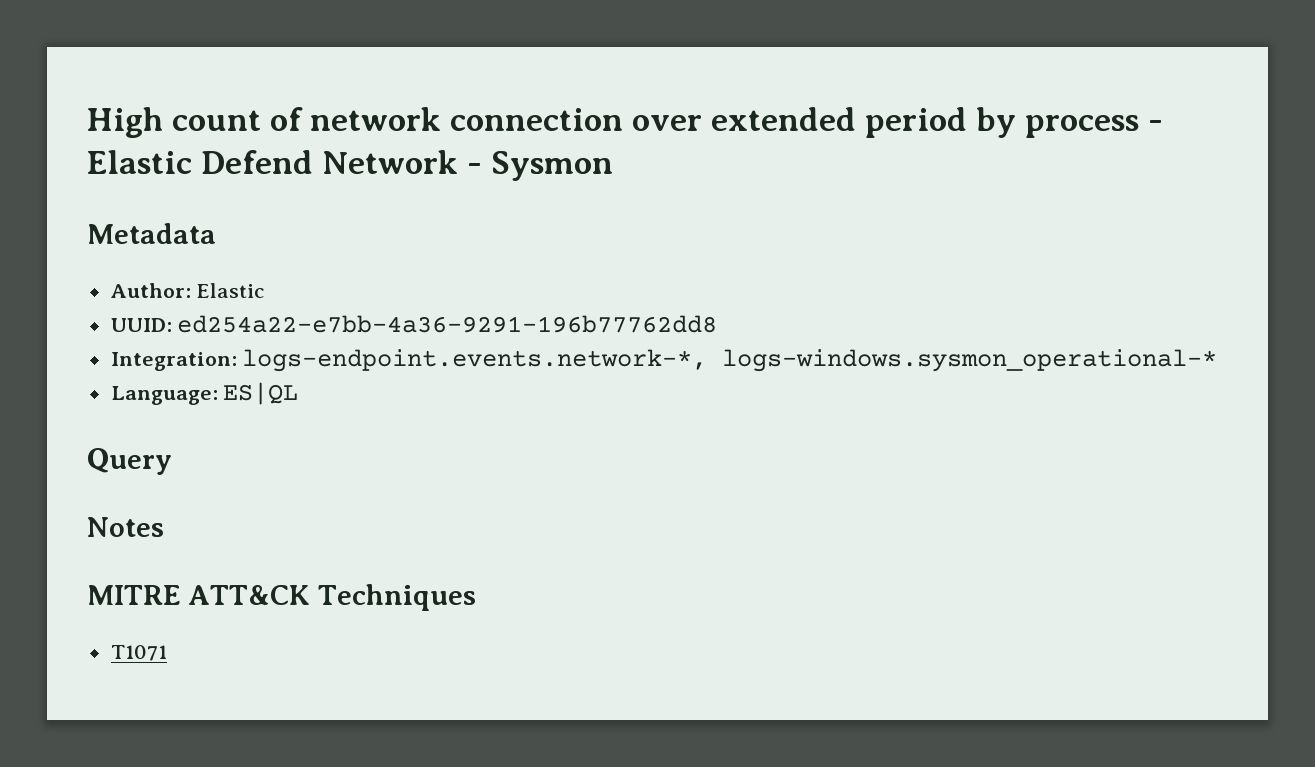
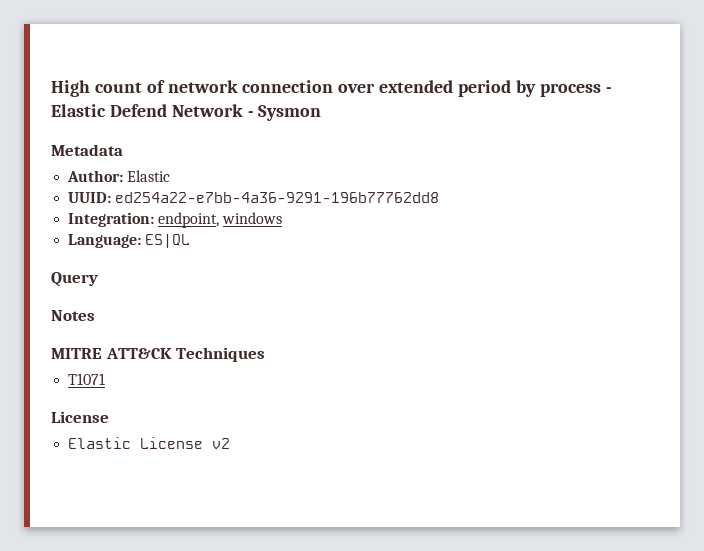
[242,349,1218,372] logs-endpoint.events.network-*, logs-windows.sysmon_operational-* -> [158,212,283,228] endpoint, windows
(167, 653) none -> [51,411,109,423] [68,437,231,449] // License // Elastic License v2

